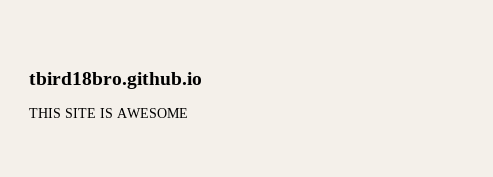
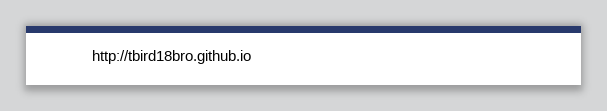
[29,72,202,89] [29,108,188,118] tbird18bro.github.io // THIS SITE IS AWESOME -> [92,50,251,64] http://tbird18bro.github.io

